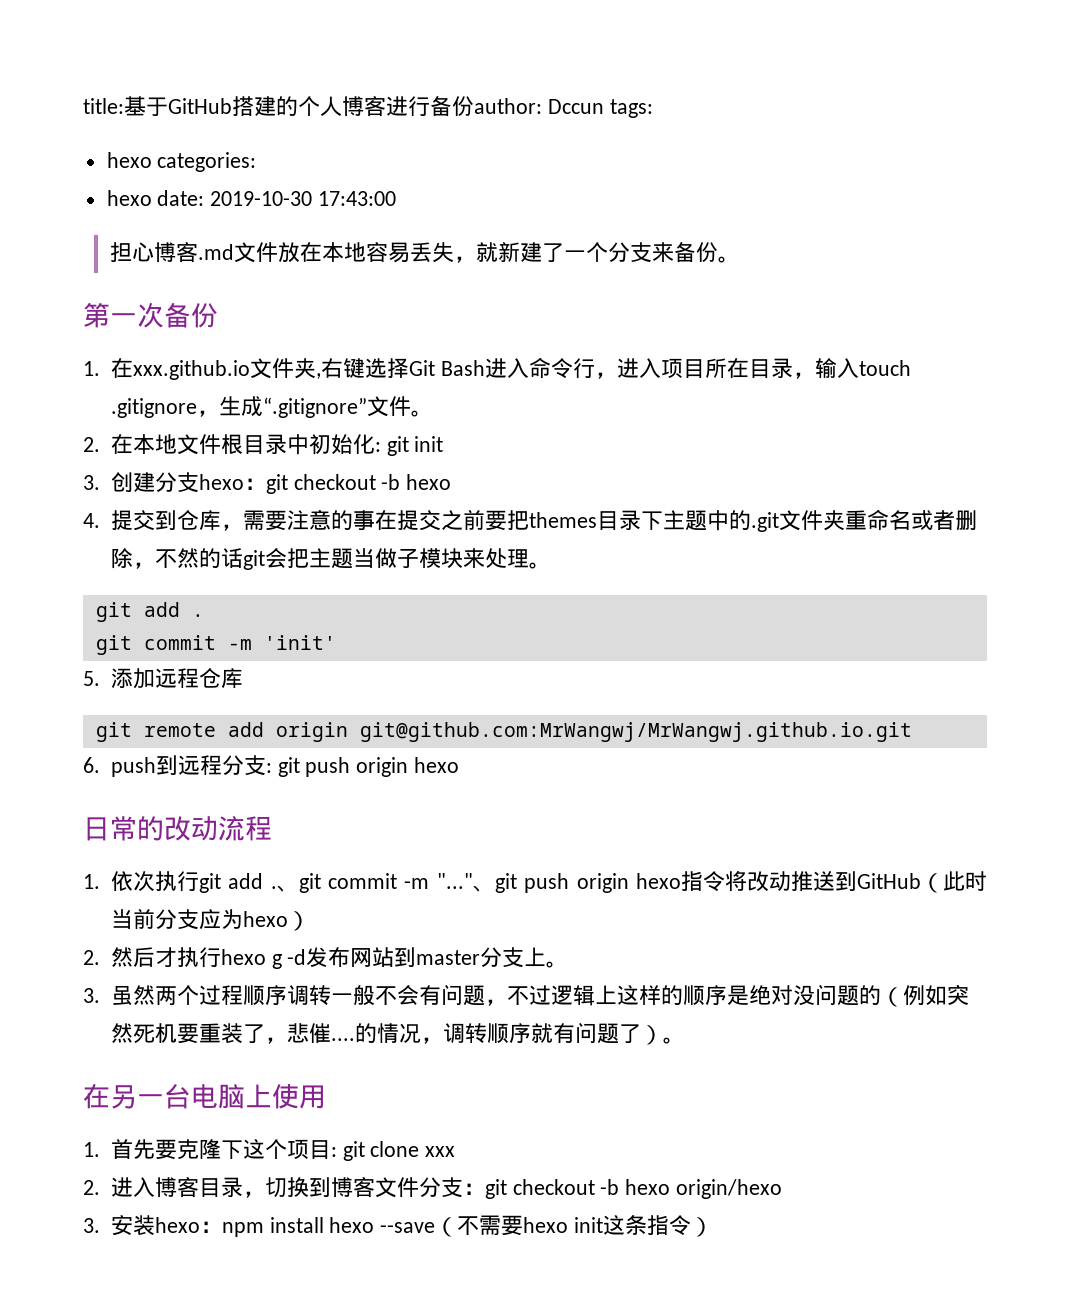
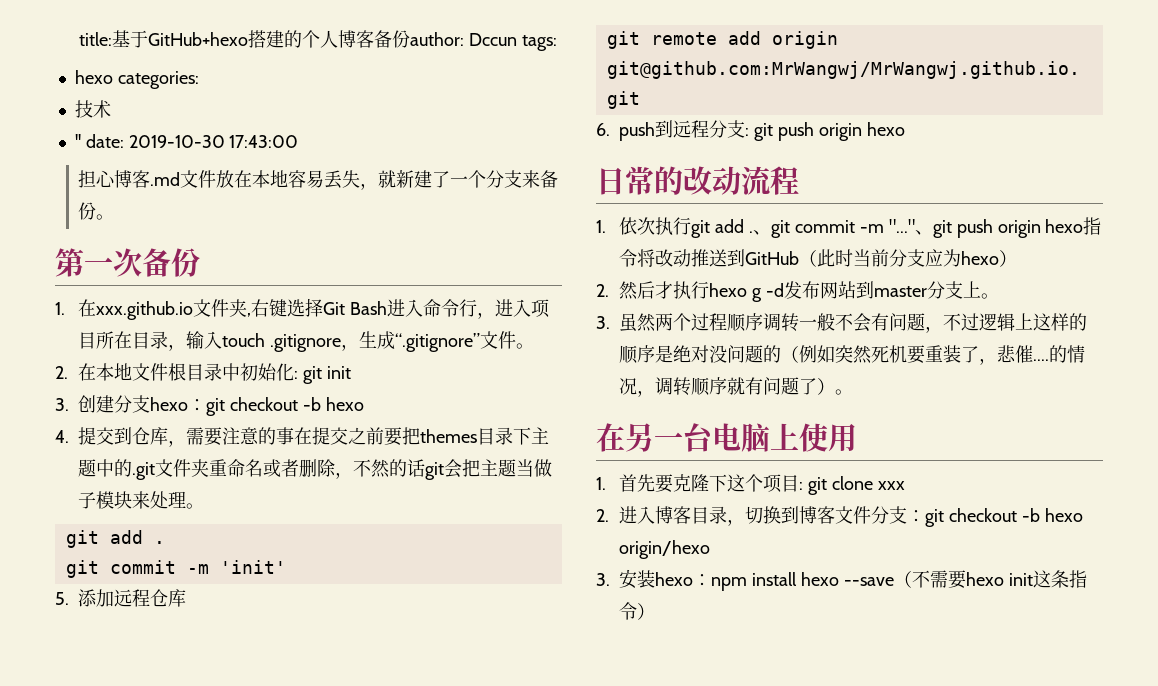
[168,98,232,114] GitHub -> [148,32,249,46] GitHub+hexo
[386,96,430,117] 进行 -> (375, 39) none
[106,190,152,206] hexo -> [74,100,111,118] [74,134,81,148] 技术 // ''

